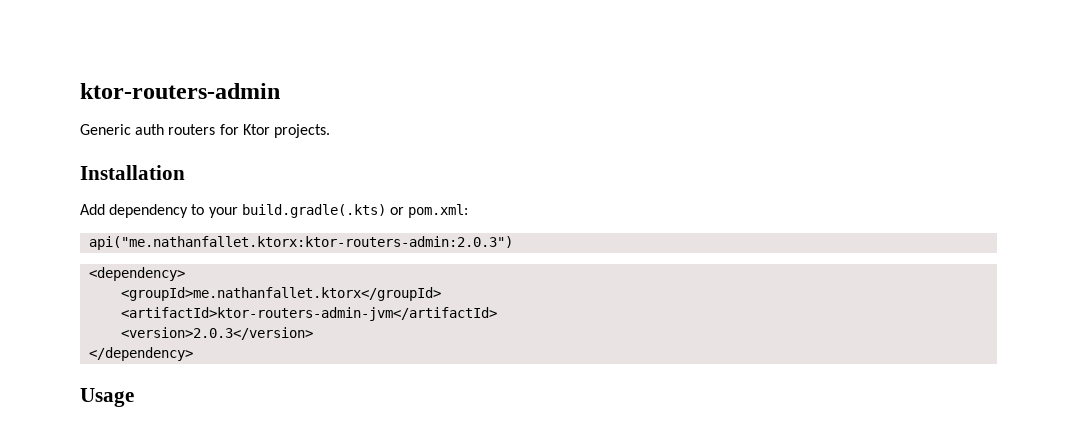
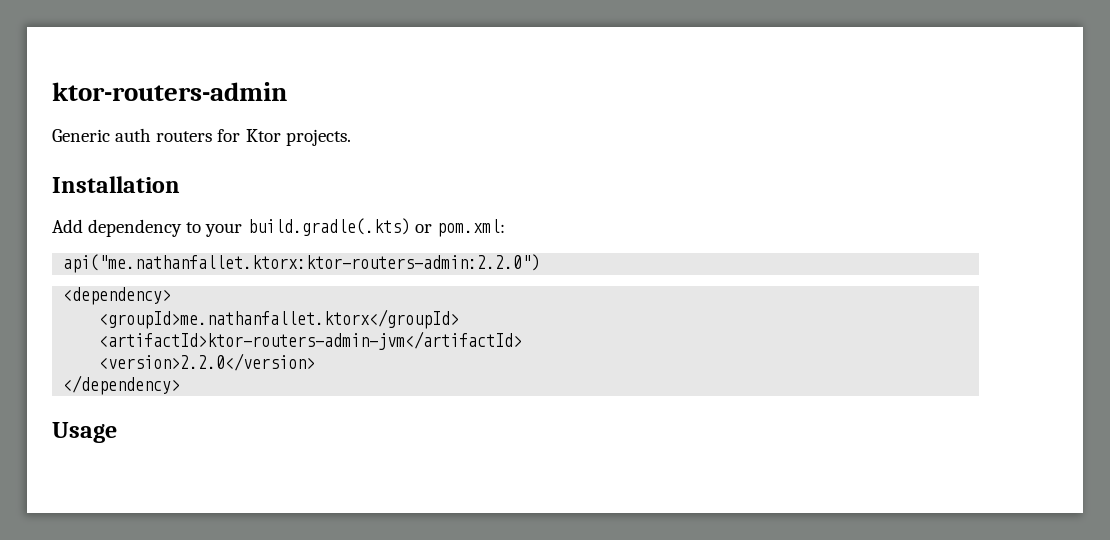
[89,236,514,250] api("me.nathanfallet.ktorx:ktor-routers-admin:2.0.3") -> [63,254,541,273] api("me.nathanfallet.ktorx:ktor-routers-admin:2.2.0")
[121,327,314,340] <version>2.0.3</version> -> [99,353,316,371] <version>2.2.0</version>

